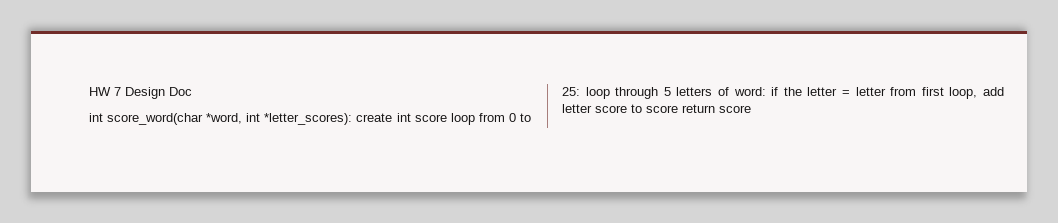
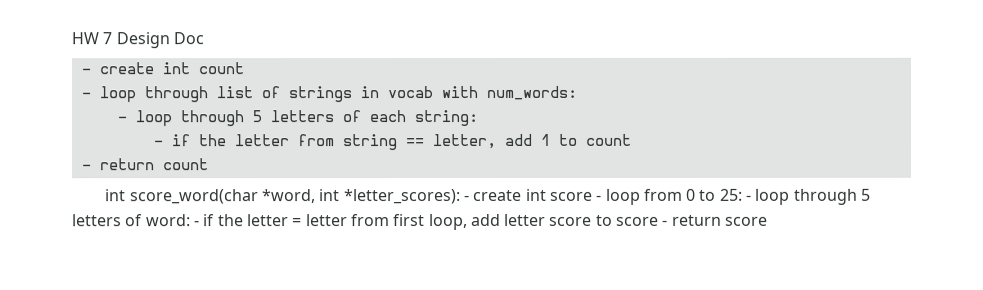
(192, 91) none -> [80,62,244,75] [80,85,577,103] [116,110,478,127] [152,133,632,151] [81,158,209,171] // - create int count // - loop through list of strings in vocab with num_words: // - loop through 5 letters of each string: // - if the letter from string == letter, add 1 to count // - return count
(353, 119) none -> [463,195,470,202] -
(447, 118) none -> [596,194,603,201] -
(580, 91) none -> [746,194,753,201] -
(766, 91) none -> [193,220,200,227] -
(678, 109) none -> [662,219,669,226] -

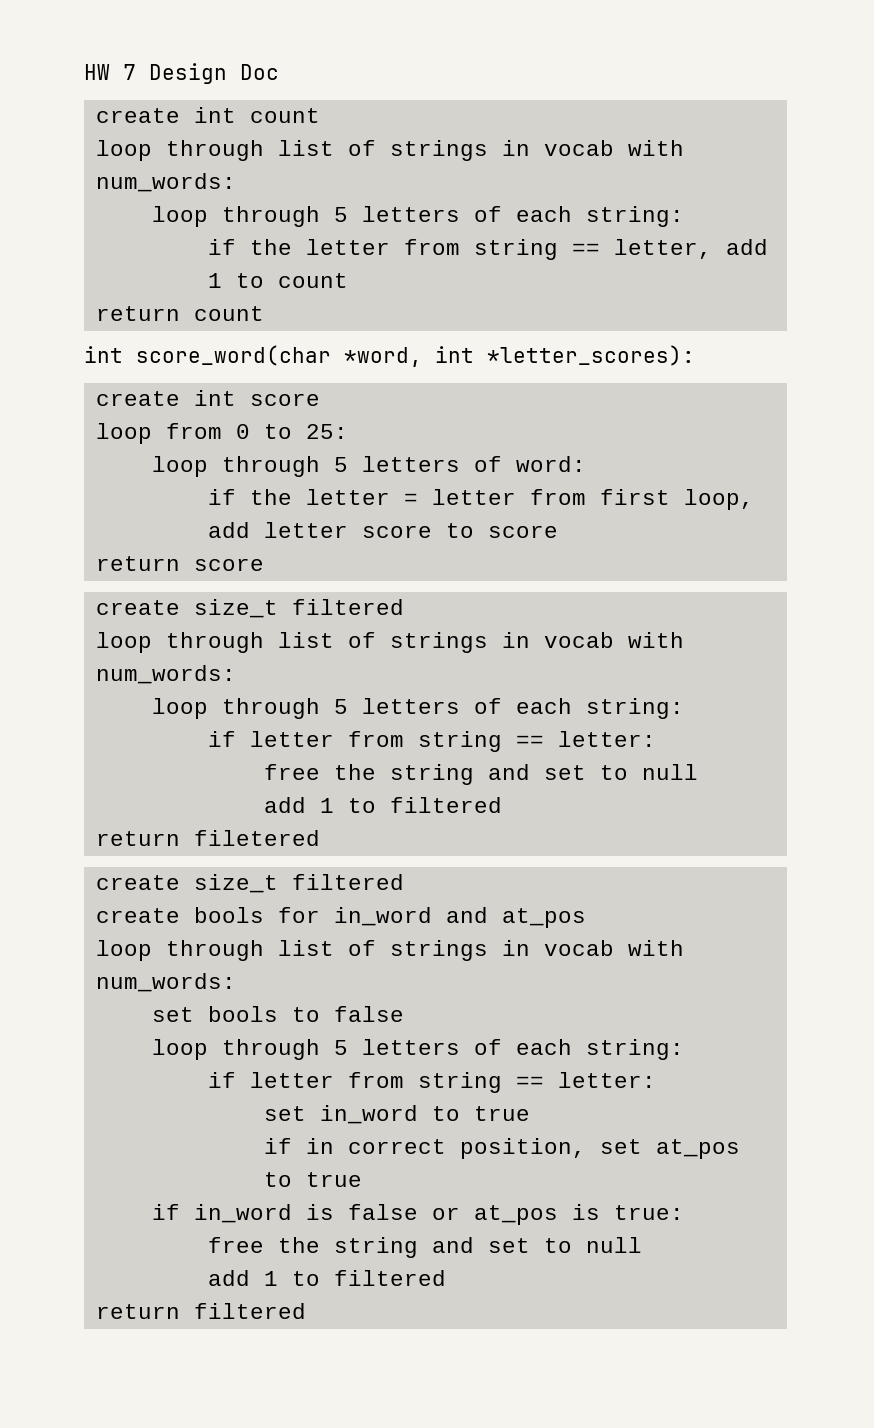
[80,68,91,75] - -> (279, 72) none
[80,85,577,103] [116,110,478,127] [152,140,164,147] - loop through list of strings in vocab with num_words: // - loop through 5 letters of each string: // - -> [96,140,685,161] [96,173,237,192] [152,206,685,227] loop through list of strings in vocab with num_words: // loop through 5 letters of each string: //
[81,164,92,171] - -> (349, 280) none
[463,195,470,202] - -> (695, 355) //
[596,194,603,201] - -> (321, 399) //
[746,194,753,201] - -> (349, 431) //
[193,220,200,227] - -> (587, 464) //
[662,219,669,226] - -> (559, 531) //
(769, 221) none -> [96,599,405,618] [96,632,685,653] [96,665,237,684] [152,698,685,719] [208,731,657,752] [264,764,699,785] [264,797,503,813] [96,830,321,846] [96,874,405,893] [96,907,587,928] [96,940,685,961] [96,973,237,992] [152,1006,405,1022] [152,1039,685,1060] [208,1072,657,1093] [264,1105,531,1124] [264,1138,741,1159] [264,1172,363,1187] [152,1204,685,1225] [208,1237,643,1258] [208,1270,447,1286] [96,1303,307,1319] // create size_t filtered // loop through list of strings in vocab with num_words: // loop through 5 letters of each string: // if letter from string == letter: // free the string and set to null // add 1 to filtered // return filetered // create size_t filtered // create bools for in_word and at_pos // loop through list of strings in vocab with num_words: // set bools to false // loop through 5 letters of each string: // if letter from string == letter: // set in_word to true // if in correct position, set at_pos to true // if in_word is false or at_pos is true: // free the string and set to null // add 1 to filtered // return filtered

